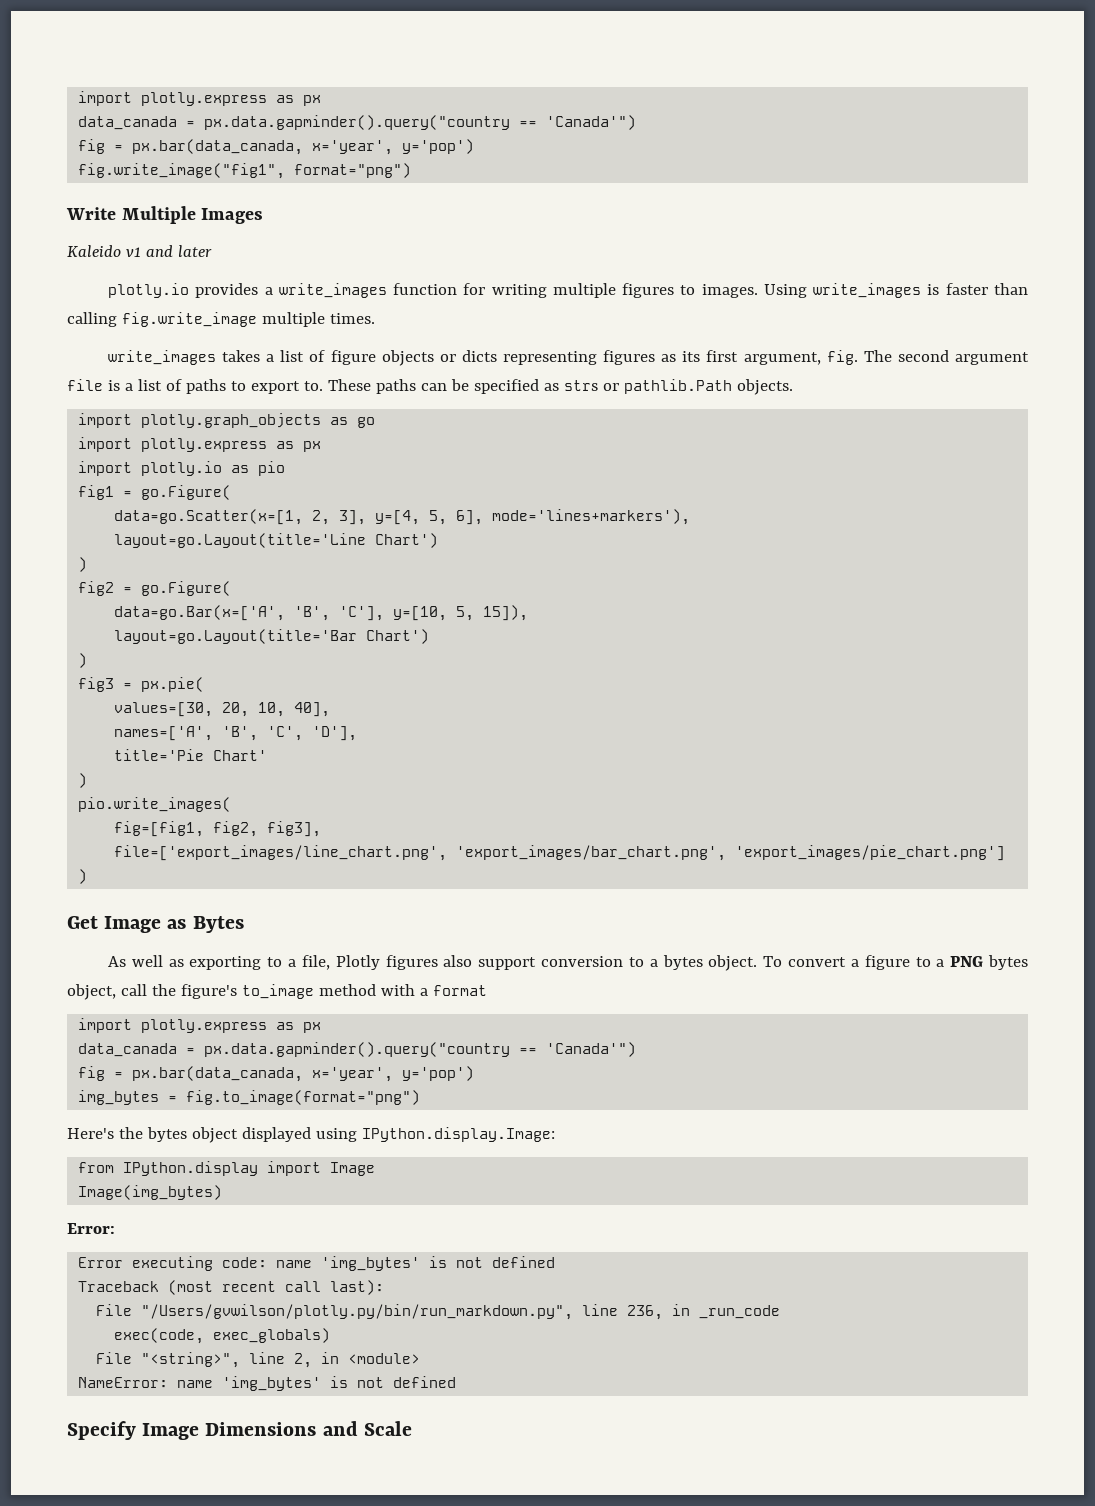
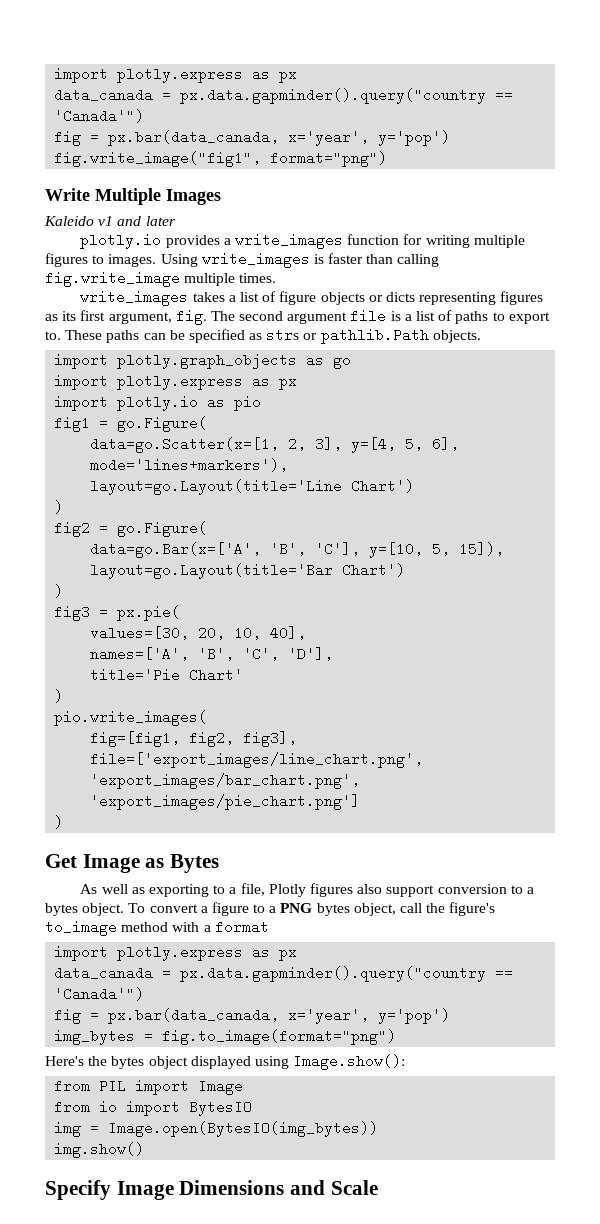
[361,1127,555,1142] [78,1161,259,1176] IPython.display.Image: // from IPython.display -> [293,1054,406,1070] [54,1079,127,1093] Image.show(): // from PIL
[78,1185,223,1200] [67,1223,115,1234] [78,1256,556,1271] [78,1280,385,1295] [96,1304,781,1320] [114,1328,331,1344] [96,1352,421,1368] [78,1376,457,1391] Image(img_bytes) // Error: // Error executing code: name 'img_bytes' is not defined // Traceback (most recent call last): // File "/Users/gvwilson/plotly.py/bin/run_markdown.py", line 236, in _run_code // exec(code, exec_globals) // File "<string>", line 2, in <module> // NameError: name 'img_bytes' is not defined -> [54,1100,253,1116] [54,1121,379,1137] [54,1142,145,1158] from io import BytesIO // img = Image.open(BytesIO(img_bytes)) // img.show()

